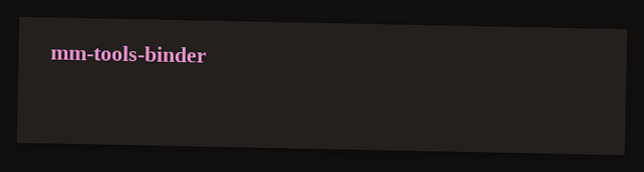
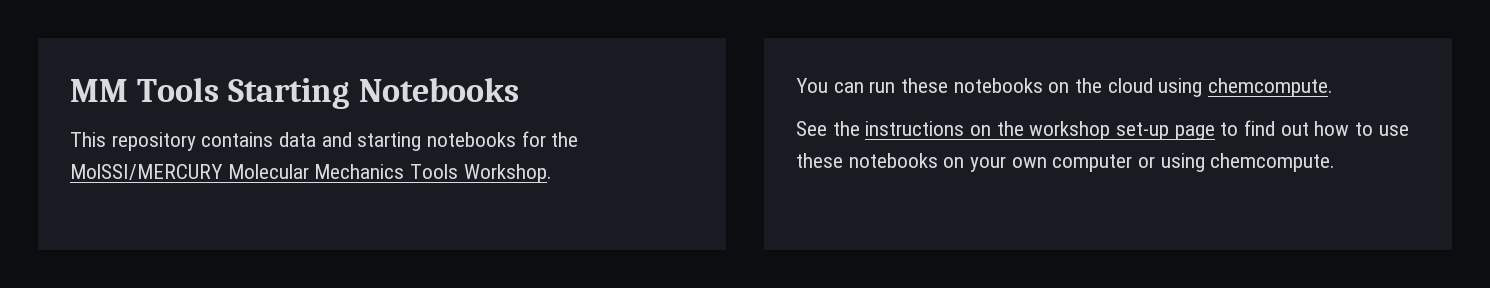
[50,44,207,63] mm-tools-binder -> [70,77,519,109] [70,131,579,151] [70,164,552,183] [796,78,1334,97] [796,120,1409,140] [796,153,1336,172] MM Tools Starting Notebooks // This repository contains data and starting notebooks for the MolSSI/MERCURY Molecular Mechanics Tools Workshop. // You can run these notebooks on the cloud using chemcompute. // See the instructions on the workshop set-up page to find out how to use these notebooks on your own computer or using chemcompute.

